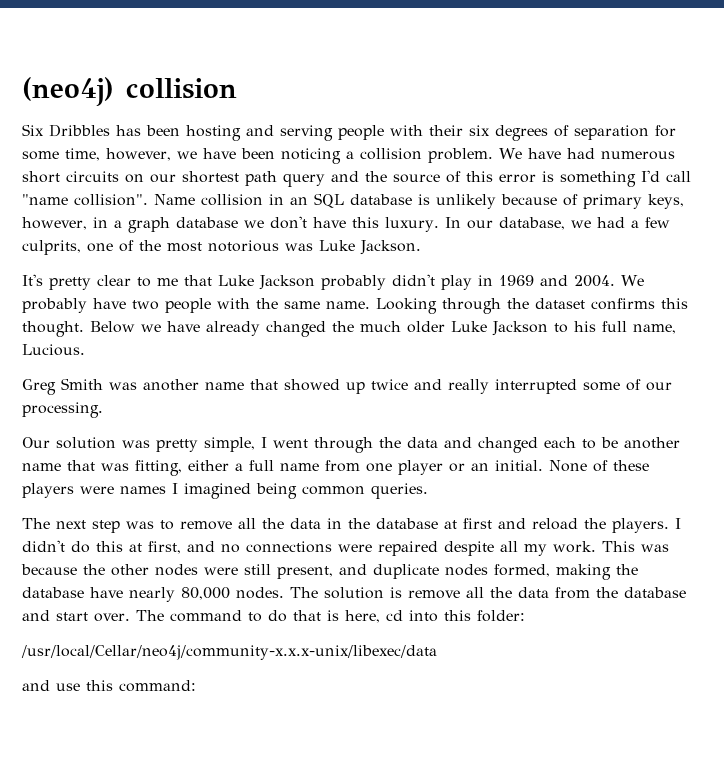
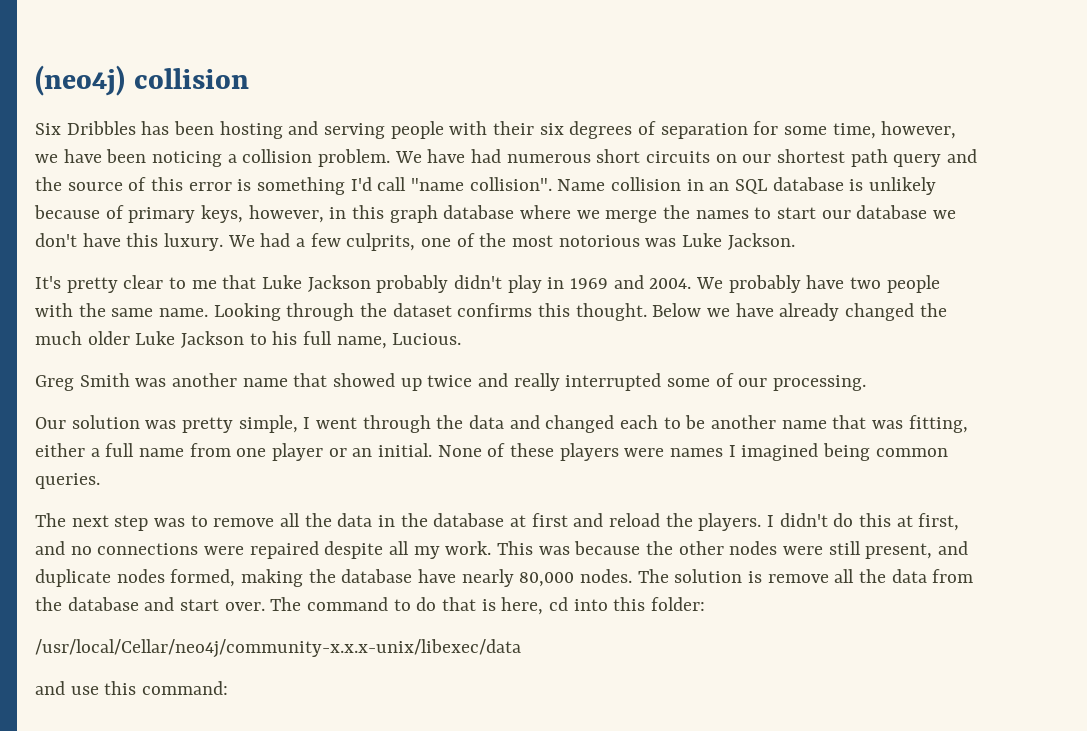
[114,220,122,228] a -> [352,205,385,219] this
(238, 222) none -> [520,205,928,223] where we merge the names to start our database
[444,217,591,230] In our database, we -> [227,235,255,247] We

